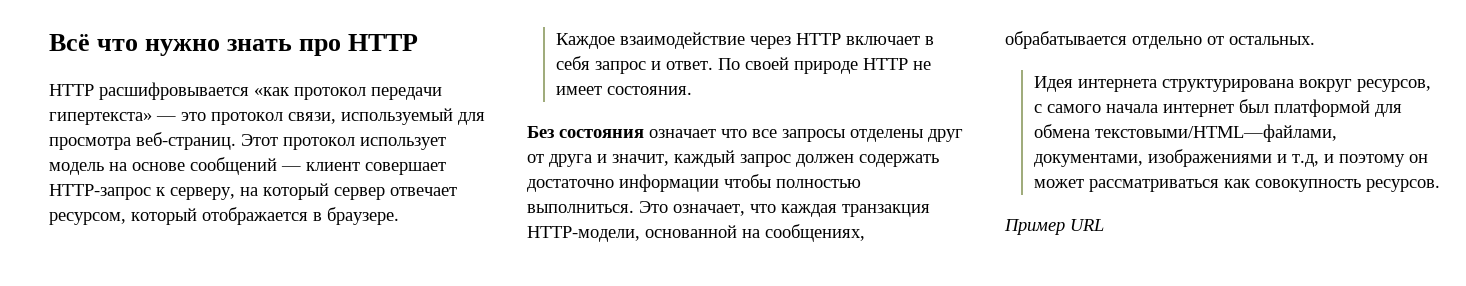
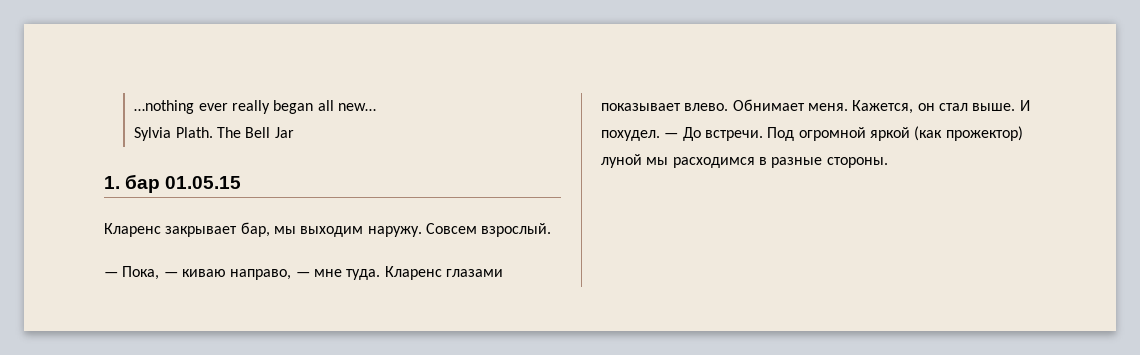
[49,34,419,56] [49,82,442,100] [49,108,485,125] [49,132,446,150] [49,157,446,175] [49,183,457,200] [49,207,399,225] [555,32,934,49] [555,56,931,74] [555,86,692,95] [527,126,963,142] [527,150,939,167] [527,174,861,192] [527,201,930,217] [527,224,865,242] [1005,31,1315,49] [1033,76,1431,92] [1033,99,1402,117] [1033,124,1337,142] [1033,149,1428,167] [1033,179,1440,192] [1004,219,1104,235] Всё что нужно знать про HTTP // HTTP расшифровывается «как протокол передачи гипертекста» — это протокол связи, используемый для просмотра веб-страниц. Этот протокол использует модель на основе сообщений — клиент совершает HTTP-запрос к серверу, на который сервер отвечает ресурсом, который отображается в браузере. // Каждое взаимодействие через HTTP включает в себя запрос и ответ. По своей природе HTTP не имеет состояния. // Без состояния означает что все запросы отделены друг от друга и значит, каждый запрос должен содержать достаточно информации чтобы полностью выполниться. Это означает, что каждая транзакция HTTP-модели, основанной на сообщениях, обрабатывается отдельно от остальных. // Идея интернета структурирована вокруг ресурсов, с самого начала интернет был платформой для обмена текстовыми/HTML—файлами, документами, изображениями и т.д, и поэтому он может рассматриваться как совокупность ресурсов. // Пример URL -> [134,100,376,114] [134,127,294,141] [104,174,242,193] [104,222,552,237] [104,266,503,280] [601,99,1030,114] [601,126,1023,141] [601,154,888,168] …nothing ever really began all new… // Sylvia Plath. The Bell Jar // 1. бар 01.05.15 // Кларенс закрывает бар, мы выходим наружу. Совсем взрослый. // — Пока, — киваю направо, — мне туда. Кларенс глазами показывает влево. Обнимает меня. Кажется, он стал выше. И похудел. — До встречи. Под огромной яркой (как прожектор) луной мы расходимся в разные стороны.

